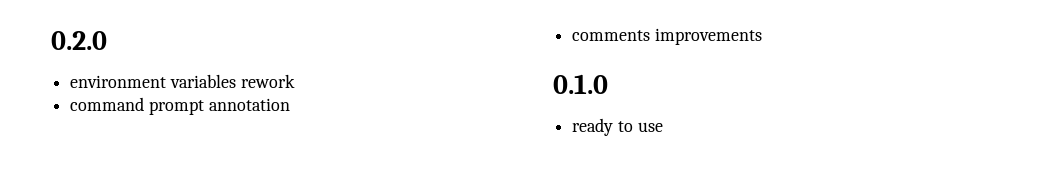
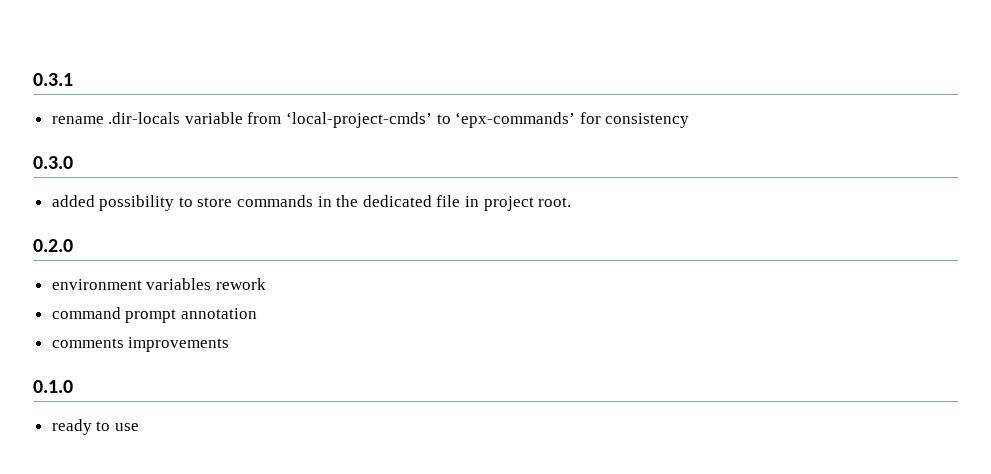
(51, 40) none -> [33,73,73,86] [51,112,690,128] [33,156,73,169] [51,195,572,211] 0.3.1 // rename .dir-locals variable from ‘local-project-cmds’ to ‘epx-commands’ for consistency // 0.3.0 // added possibility to store commands in the dedicated file in project root. //

